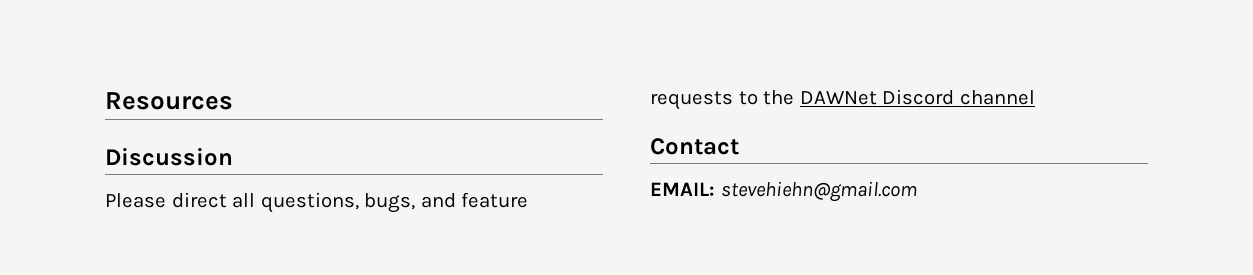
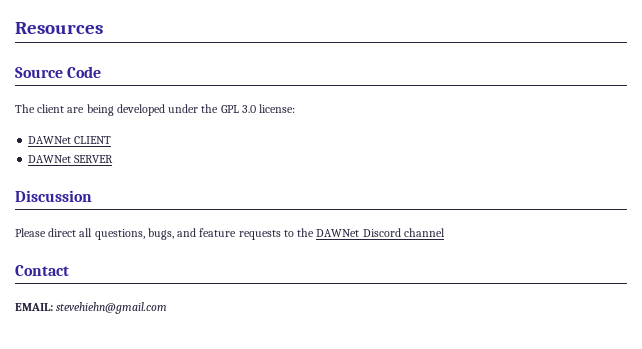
(233, 101) none -> [15,66,102,78] [15,104,296,116] [28,136,112,144] [28,155,114,163] // Source Code // The client are being developed under the GPL 3.0 license: // DAWNet CLIENT // DAWNet SERVER

